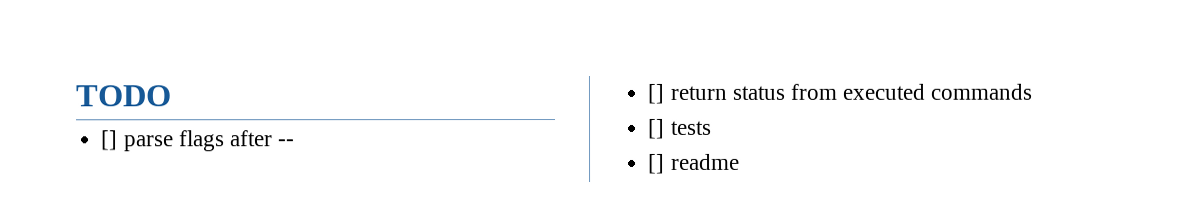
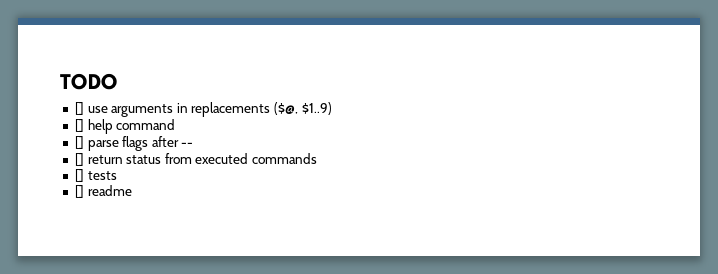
(171, 96) none -> [74,102,332,117] [74,119,176,134] // [] use arguments in replacements ($@, $1..9) // [] help command

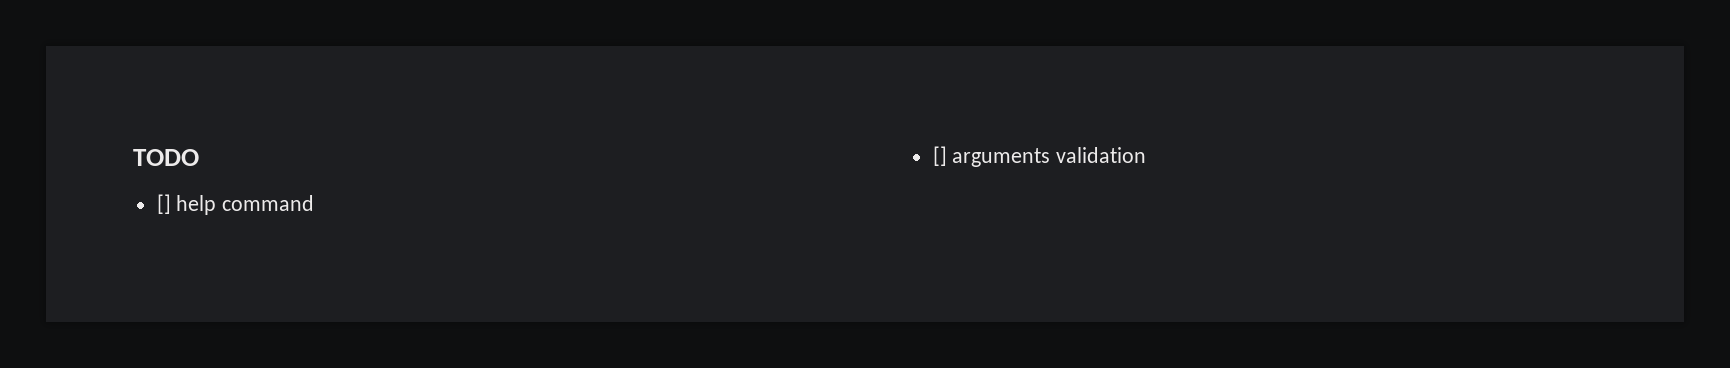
[87,102,332,117] [74,119,176,134] [74,136,194,151] [74,153,318,166] [74,169,117,182] [74,185,132,198] use arguments in replacements ($@, $1..9) // [] help command // [] parse flags after -- // [] return status from executed commands // [] tests // [] readme -> [176,195,315,215] [932,146,1147,167] help command // [] arguments validation

